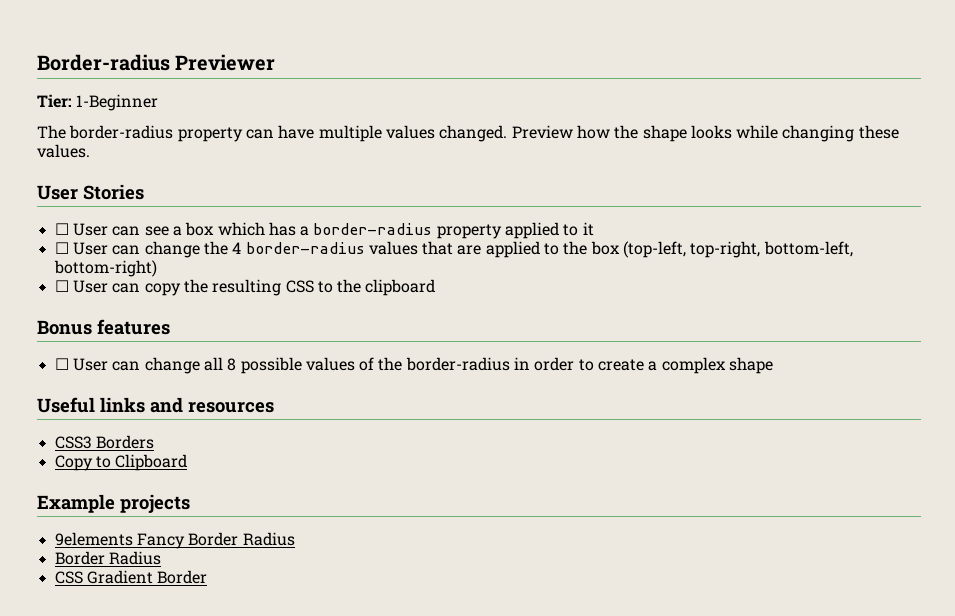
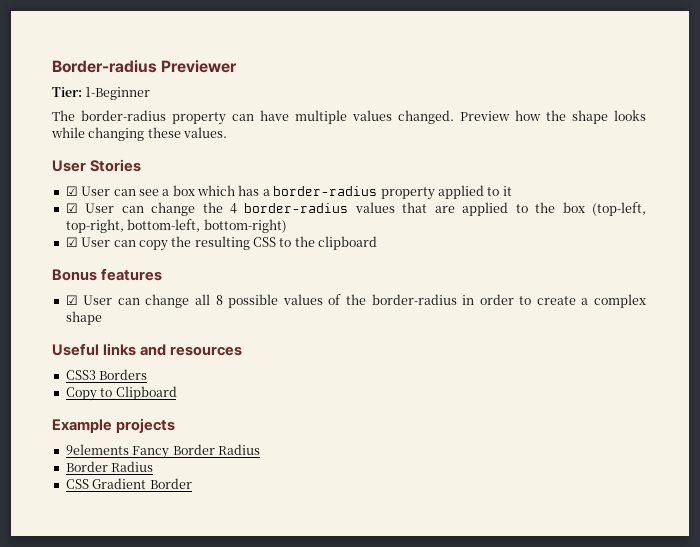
[54,223,69,235] ☐ -> [65,186,78,196] ☑
[54,242,69,254] ☐ -> [65,203,78,213] ☑
[54,280,69,292] ☐ -> [65,237,78,247] ☑
[54,358,69,370] ☐ -> [65,295,78,305] ☑

